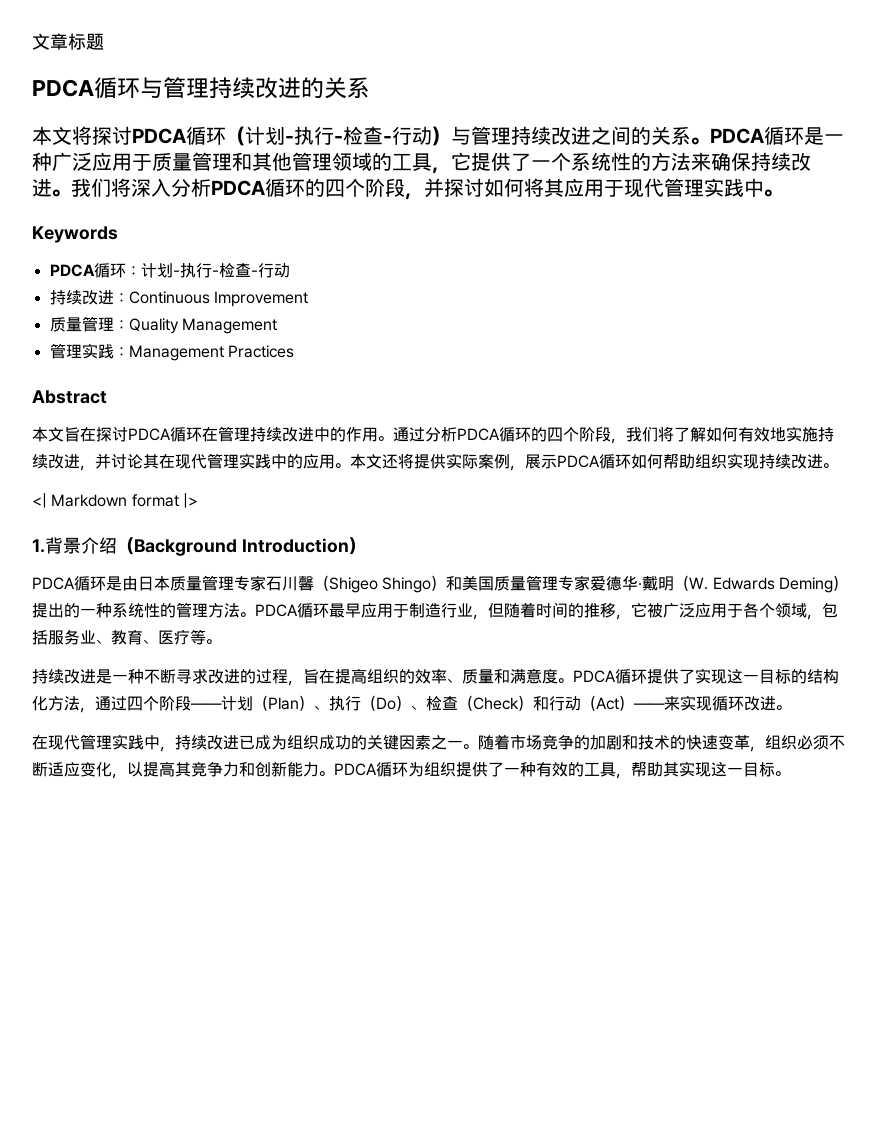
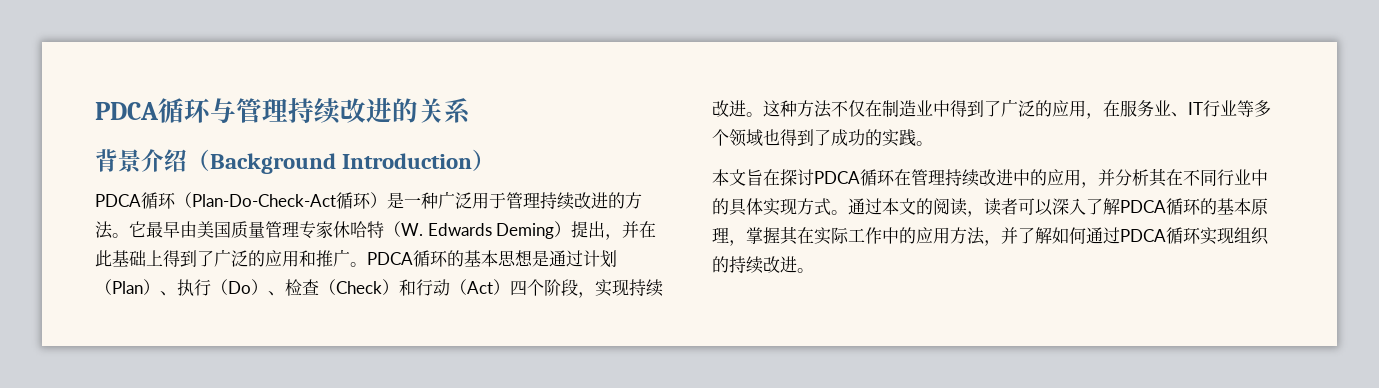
[32,33,104,50] 文章标题 // -> (95, 111) none
[32,126,844,146] [32,152,811,174] [32,178,783,200] [32,226,118,243] [49,263,290,278] [49,290,308,307] [49,316,277,334] [49,343,294,361] [32,390,107,404] [32,426,834,444] [32,453,838,471] [32,493,198,508] [32,539,45,553] 本文将探讨PDCA循环（计划-执行-检查-行动）与管理持续改进之间的关系。PDCA循环是一种广泛应用于质量管理和其他管理领域的工具，它提供了一个系统性的方法来确保持续改进。我们将深入分析PDCA循环的四个阶段，并探讨如何将其应用于现代管理实践中。 // Keywords // PDCA循环：计划-执行-检查-行动 // 持续改进：Continuous Improvement // 质量管理：Quality Management // 管理实践：Management Practices // Abstract // 本文旨在探讨PDCA循环在管理持续改进中的作用。通过分析PDCA循环的四个阶段，我们将了解如何有效地实施持续改进，并讨论其在现代管理实践中的应用。本文还将提供实际案例，展示PDCA循环如何帮助组织实现持续改进。 // <| Markdown format |> // 1. -> (470, 111) none
[106,575,463,593] 是由日本质量管理专家石川馨（Shigeo Shingo）和 -> [175,191,642,210] [95,221,197,239] （Plan-Do-Check-Act循环）是一种广泛用于管理持续改进的方法。它最早由
[590,576,675,591] 爱德华·戴明 -> [333,221,384,239] 休哈特
[64,602,838,620] [32,629,221,645] [32,668,839,686] [32,696,222,713] 的一种系统性的管理方法。PDCA循环最早应用于制造行业，但随着时间的推移，它被广泛应用于各个领域，包括服务业、教育、医疗等。 // 持续改进是一种不断寻求改进的过程，旨在提高组织的效率、质量和满意度。PDCA循环提供了实现这一目标的结构化方法，通过四个阶段—— -> [605,221,657,240] [95,249,583,267] ，并在此基础上得到了广泛的应用和推广。PDCA循环的基本思想是通过
[633,695,791,711] [32,734,845,752] [32,761,775,779] ——来实现循环改进。 // 在现代管理实践中，持续改进已成为组织成功的关键因素之一。随着市场竞争的加剧和技术的快速变革，组织必须不断适应变化，以提高其竞争力和创新能力。PDCA循环为组织提供了一种有效的工具，帮助其实现这一目标 -> [510,279,663,298] [712,99,1271,119] [712,129,933,147] [712,168,1268,188] [712,198,1268,217] [712,226,1269,246] [712,256,797,274] 四个阶段，实现持续改进。这种方法不仅在制造业中得到了广泛的应用，在服务业、IT行业等多个领域也得到了成功的实践。 // 本文旨在探讨PDCA循环在管理持续改进中的应用，并分析其在不同行业中的具体实现方式。通过本文的阅读，读者可以深入了解PDCA循环的基本原理，掌握其在实际工作中的应用方法，并了解如何通过PDCA循环实现组织的持续改进

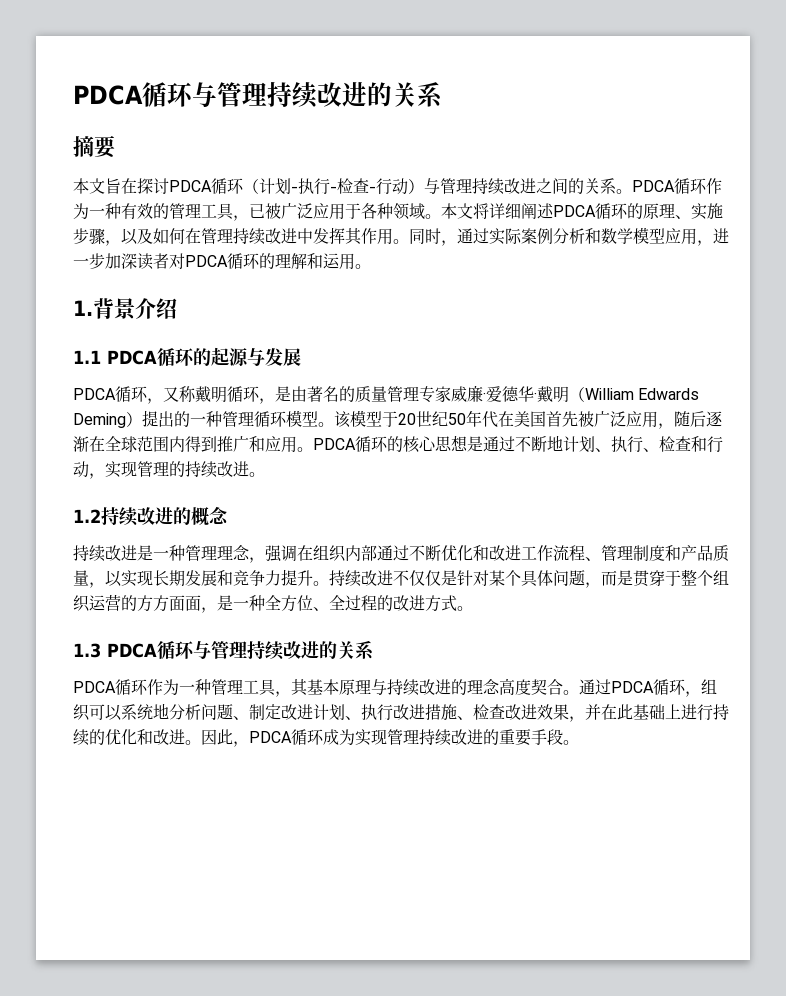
[95,97,470,124] [95,149,496,174] [95,191,642,210] [95,221,657,240] [95,249,617,268] [95,279,663,298] [712,99,1271,119] [712,129,933,147] PDCA循环与管理持续改进的关系 // 背景介绍（Background Introduction） // PDCA循环（Plan-Do-Check-Act循环）是一种广泛用于管理持续改进的方法。它最早由美国质量管理专家休哈特（W. Edwards Deming）提出，并在此基础上得到了广泛的应用和推广。PDCA循环的基本思想是通过计划（Plan）、执行（Do）、检查（Check）和行动（Act）四个阶段，实现持续改进。这种方法不仅在制造业中得到了广泛的应用，在服务业、IT行业等多个领域也得到了成功的实践。 -> [73,82,442,108] [73,135,116,158] PDCA循环与管理持续改进的关系 // 摘要
[894,168,1268,188] [712,198,1268,217] [712,226,1269,246] [712,256,797,274] 在管理持续改进中的应用，并分析其在不同行业中的具体实现方式。通过本文的阅读，读者可以深入了解PDCA循环的基本原理，掌握其在实际工作中的应用方法，并了解如何通过PDCA循环实现组织的持续改进 -> [243,178,722,195] [73,203,723,221] [73,227,729,246] [73,253,371,270] [73,298,177,320] [73,347,301,366] [73,385,700,404] [73,410,723,429] [73,435,723,453] [73,461,265,479] [73,506,229,526] [73,545,729,563] [73,569,729,588] [73,594,473,613] [73,640,374,660] [73,678,717,697] [73,703,729,722] [73,729,563,747] （计划-执行-检查-行动）与管理持续改进之间的关系。PDCA循环作为一种有效的管理工具，已被广泛应用于各种领域。本文将详细阐述PDCA循环的原理、实施步骤，以及如何在管理持续改进中发挥其作用。同时，通过实际案例分析和数学模型应用，进一步加深读者对PDCA循环的理解和运用。 // 1.背景介绍 // 1.1 PDCA循环的起源与发展 // PDCA循环，又称戴明循环，是由著名的质量管理专家威廉·爱德华·戴明（William Edwards Deming）提出的一种管理循环模型。该模型于20世纪50年代在美国首先被广泛应用，随后逐渐在全球范围内得到推广和应用。PDCA循环的核心思想是通过不断地计划、执行、检查和行动，实现管理的持续改进。 // 1.2持续改进的概念 // 持续改进是一种管理理念，强调在组织内部通过不断优化和改进工作流程、管理制度和产品质量，以实现长期发展和竞争力提升。持续改进不仅仅是针对某个具体问题，而是贯穿于整个组织运营的方方面面，是一种全方位、全过程的改进方式。 // 1.3 PDCA循环与管理持续改进的关系 // PDCA循环作为一种管理工具，其基本原理与持续改进的理念高度契合。通过PDCA循环，组织可以系统地分析问题、制定改进计划、执行改进措施、检查改进效果，并在此基础上进行持续的优化和改进。因此，PDCA循环成为实现管理持续改进的重要手段

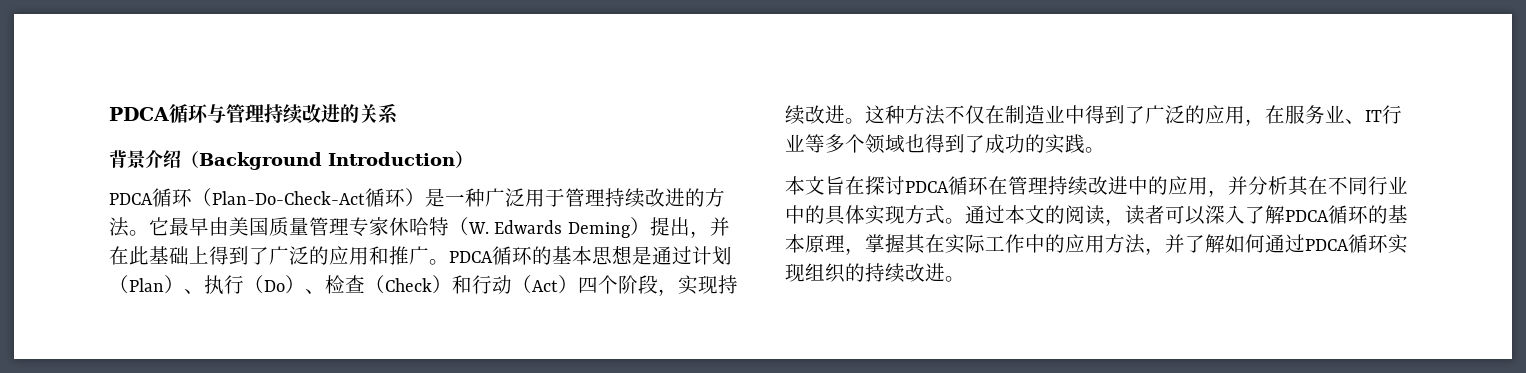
[73,82,442,108] [73,135,116,158] PDCA循环与管理持续改进的关系 // 摘要 -> [109,103,398,124] [109,150,473,170] [109,188,725,208] [109,217,730,238] [109,245,732,265] [109,275,738,296] [785,105,1402,126] [785,134,1105,154] PDCA循环与管理持续改进的关系 // 背景介绍（Background Introduction） // PDCA循环（Plan-Do-Check-Act循环）是一种广泛用于管理持续改进的方法。它最早由美国质量管理专家休哈特（W. Edwards Deming）提出，并在此基础上得到了广泛的应用和推广。PDCA循环的基本思想是通过计划（Plan）、执行（Do）、检查（Check）和行动（Act）四个阶段，实现持续改进。这种方法不仅在制造业中得到了广泛的应用，在服务业、IT行业等多个领域也得到了成功的实践。
[243,178,722,195] [73,203,723,221] [73,227,729,246] [73,253,371,270] [73,298,177,320] [73,347,301,366] [73,385,700,404] [73,410,723,429] [73,435,723,453] [73,461,265,479] [73,506,229,526] [73,545,729,563] [73,569,729,588] [73,594,473,613] [73,640,374,660] [73,678,717,697] [73,703,729,722] [73,729,563,747] （计划-执行-检查-行动）与管理持续改进之间的关系。PDCA循环作为一种有效的管理工具，已被广泛应用于各种领域。本文将详细阐述PDCA循环的原理、实施步骤，以及如何在管理持续改进中发挥其作用。同时，通过实际案例分析和数学模型应用，进一步加深读者对PDCA循环的理解和运用。 // 1.背景介绍 // 1.1 PDCA循环的起源与发展 // PDCA循环，又称戴明循环，是由著名的质量管理专家威廉·爱德华·戴明（William Edwards Deming）提出的一种管理循环模型。该模型于20世纪50年代在美国首先被广泛应用，随后逐渐在全球范围内得到推广和应用。PDCA循环的核心思想是通过不断地计划、执行、检查和行动，实现管理的持续改进。 // 1.2持续改进的概念 // 持续改进是一种管理理念，强调在组织内部通过不断优化和改进工作流程、管理制度和产品质量，以实现长期发展和竞争力提升。持续改进不仅仅是针对某个具体问题，而是贯穿于整个组织运营的方方面面，是一种全方位、全过程的改进方式。 // 1.3 PDCA循环与管理持续改进的关系 // PDCA循环作为一种管理工具，其基本原理与持续改进的理念高度契合。通过PDCA循环，组织可以系统地分析问题、制定改进计划、执行改进措施、检查改进效果，并在此基础上进行持续的优化和改进。因此，PDCA循环成为实现管理持续改进的重要手段 -> [988,176,1408,197] [785,205,1408,226] [785,234,1408,255] [785,263,945,283] 在管理持续改进中的应用，并分析其在不同行业中的具体实现方式。通过本文的阅读，读者可以深入了解PDCA循环的基本原理，掌握其在实际工作中的应用方法，并了解如何通过PDCA循环实现组织的持续改进

